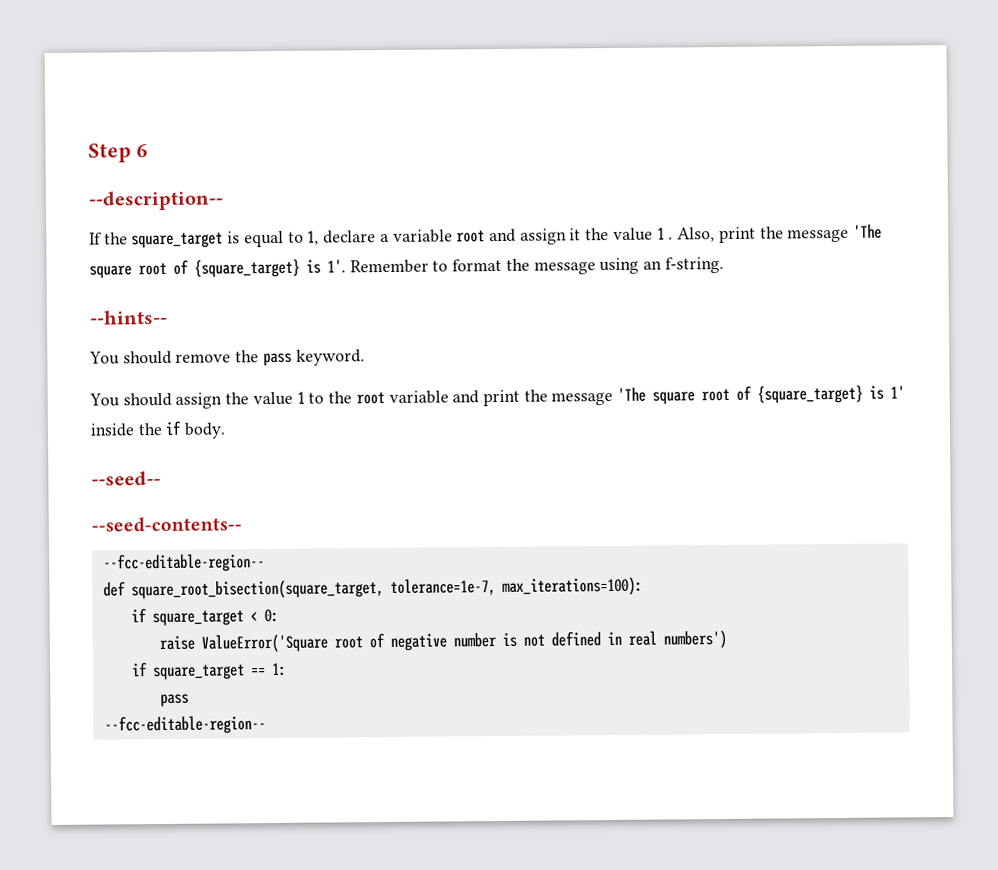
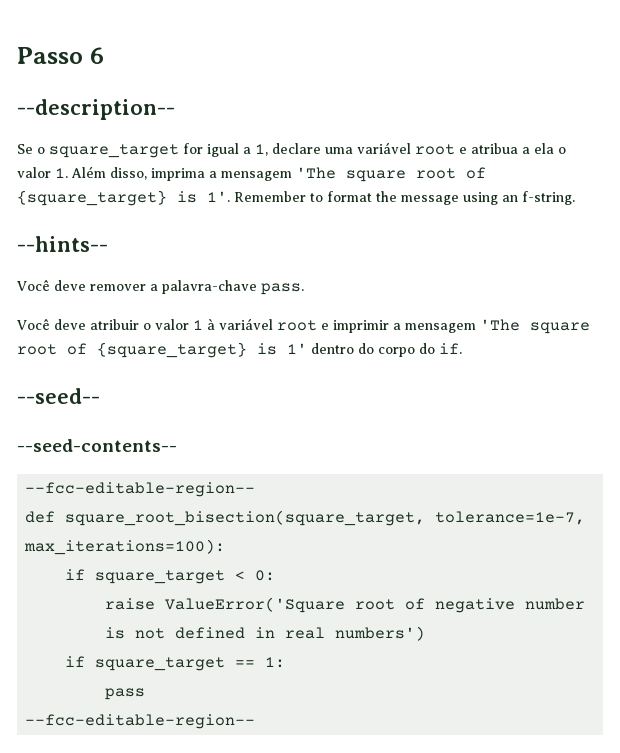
[88,143,131,163] Step -> [17,47,83,64] Passo
[89,226,850,249] If the square_target is equal to 1, declare a variable root and assign it the value 1 . Also, print the message -> [17,142,566,158] [17,166,292,181] Se o square_target for igual a 1, declare uma variável root e atribua a ela o valor 1. Além disso, imprima a mensagem
[89,349,365,367] [89,389,614,409] You should remove the pass keyword. // You should assign the value 1 to the root variable and print the message -> [17,279,304,295] [17,318,476,333] Você deve remover a palavra-chave pass. // Você deve atribuir o valor 1 à variável root e imprimir a mensagem
[90,420,227,439] inside the if body. -> [311,343,462,357] dentro do corpo do if.

